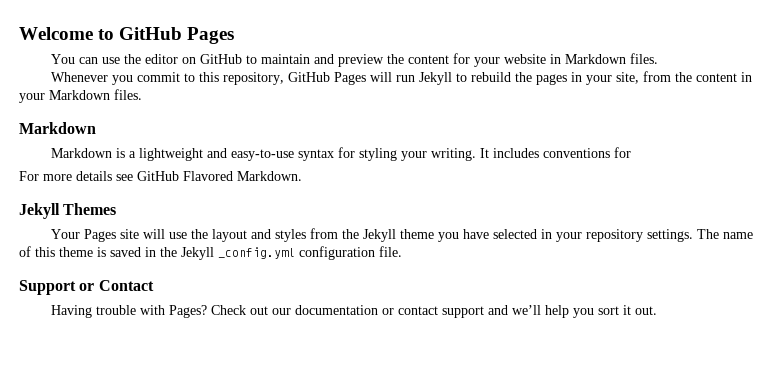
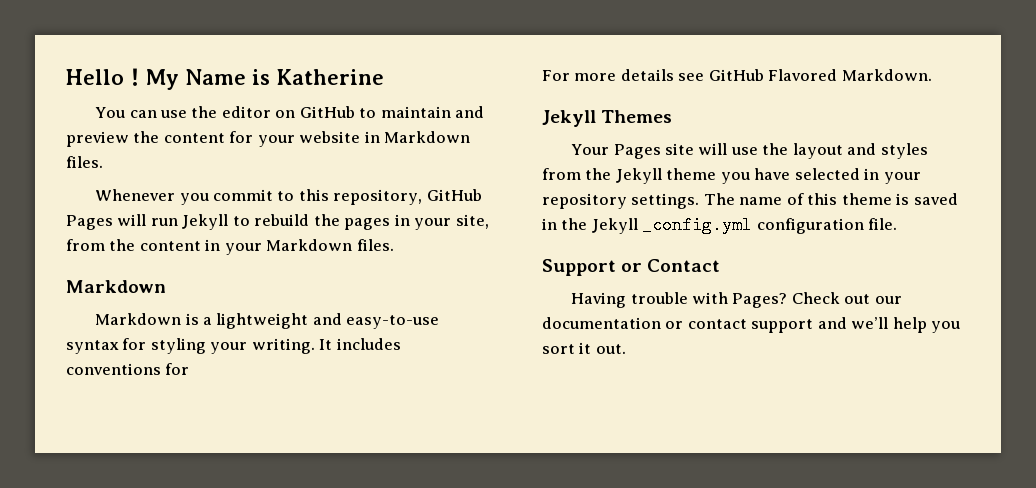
[19,27,235,44] Welcome to GitHub Pages -> [66,68,384,90] Hello！My Name is Katherine

